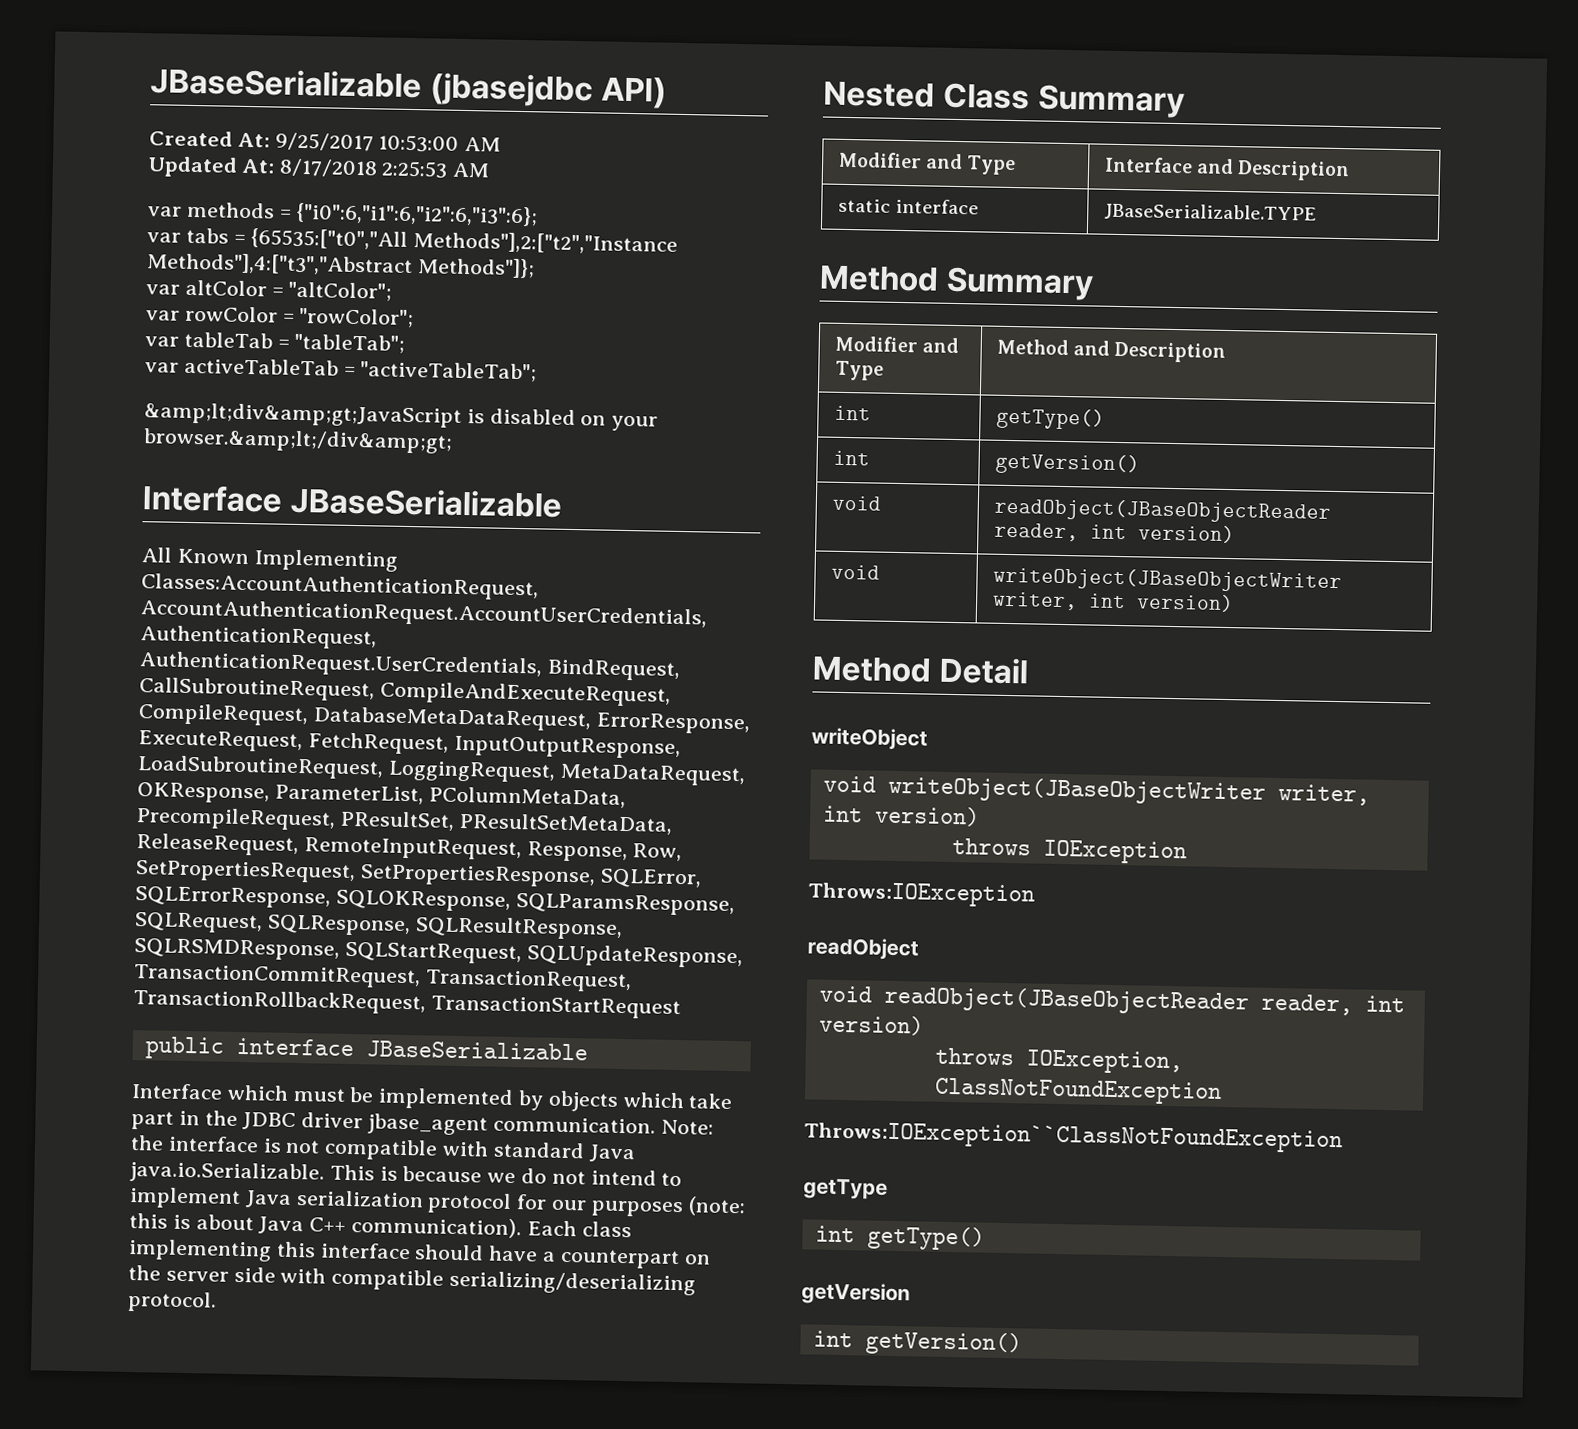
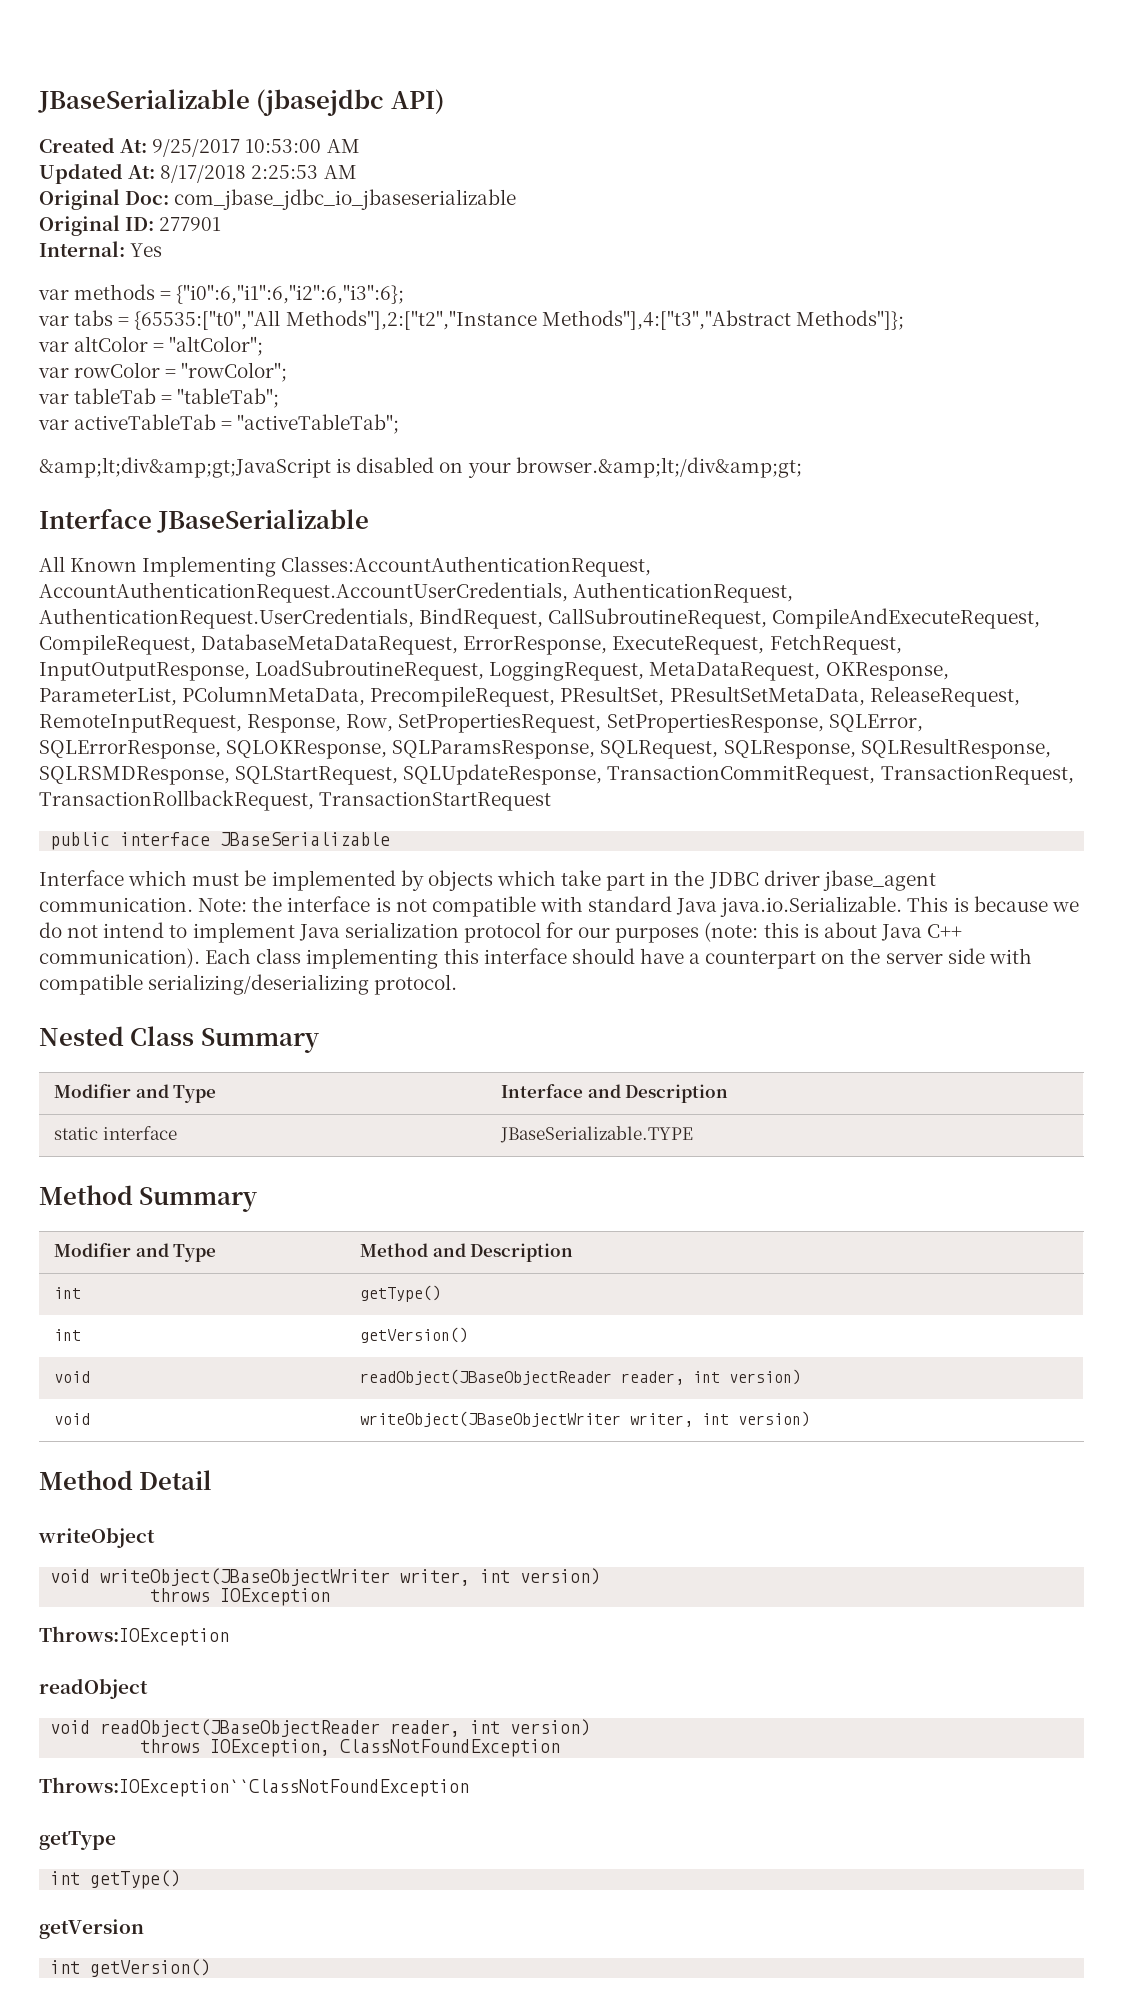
(491, 170) none -> [39,189,517,210] [39,215,222,236] [39,241,163,257] // Original Doc: com_jbase_jdbc_io_jbaseserializable // Original ID: 277901 // Internal: Yes

